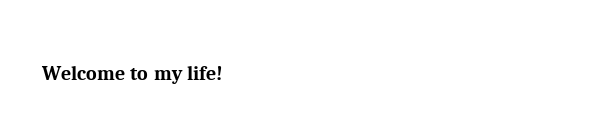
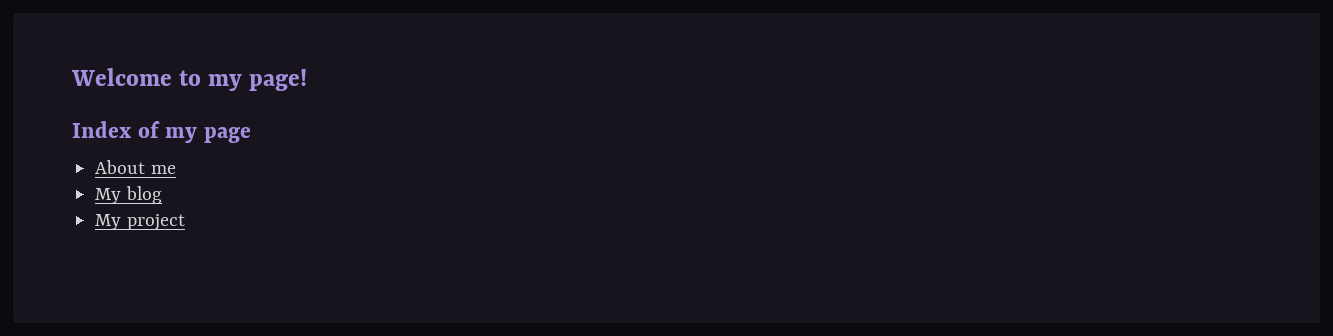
[187,65,224,80] life! -> [249,69,308,91] [72,121,251,143] [95,160,176,174] [95,186,162,204] [95,214,185,231] page! // Index of my page // About me // My blog // My project

